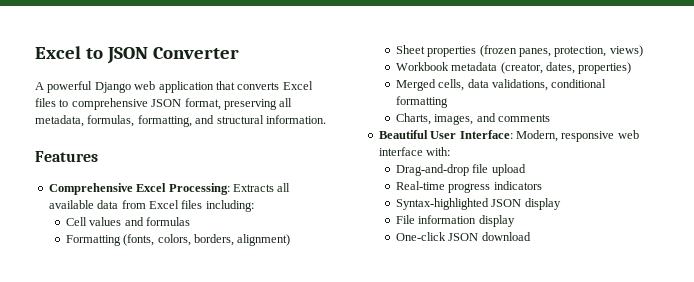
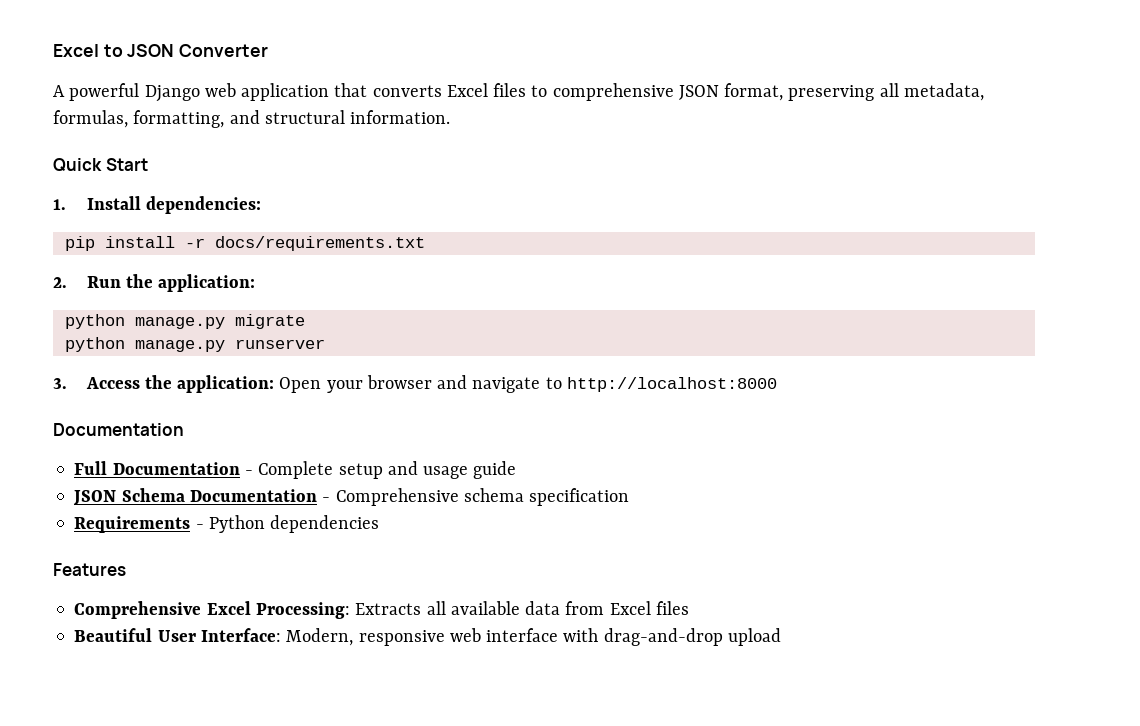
(326, 119) none -> [53,158,148,172] [53,196,261,214] [64,236,425,251] [53,274,256,292] [64,314,305,329] [64,337,325,352] [53,375,777,393] [53,423,184,436] [74,461,517,479] [73,488,630,506] [74,515,380,533] // Quick Start // 1. Install dependencies: // pip install -r docs/requirements.txt // 2. Run the application: // python manage.py migrate // python manage.py runserver // 3. Access the application: Open your browser and navigate to http://localhost:8000 // Documentation // Full Documentation - Complete setup and usage guide // JSON Schema Documentation - Comprehensive schema specification // Requirements - Python dependencies
[205,200,254,212] [65,217,191,226] [65,234,291,246] [395,45,643,57] [395,62,632,74] [395,79,607,91] [395,96,448,108] [395,113,551,125] including: // Cell values and formulas // Formatting (fonts, colors, borders, alignment) // Sheet properties (frozen panes, protection, views) // Workbook metadata (creator, dates, properties) // Merged cells, data validations, conditional formatting // Charts, images, and comments -> (689, 608) none
[426,147,451,156] [395,164,526,176] [395,181,542,193] [395,198,561,210] [395,215,515,227] [395,232,531,241] with: // Drag-and-drop file upload // Real-time progress indicators // Syntax-highlighted JSON display // File information display // One-click JSON download -> [563,628,781,646] with drag-and-drop upload

